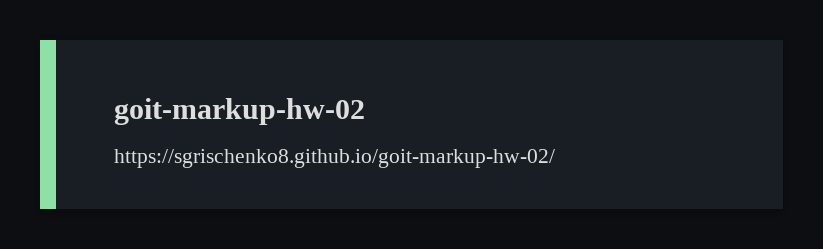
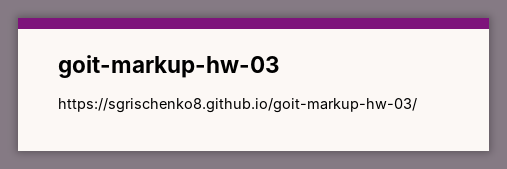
[114,98,365,125] [114,149,555,168] goit-markup-hw-02 // https://sgrischenko8.github.io/goit-markup-hw-02/ -> [58,55,280,78] [58,98,417,113] goit-markup-hw-03 // https://sgrischenko8.github.io/goit-markup-hw-03/

